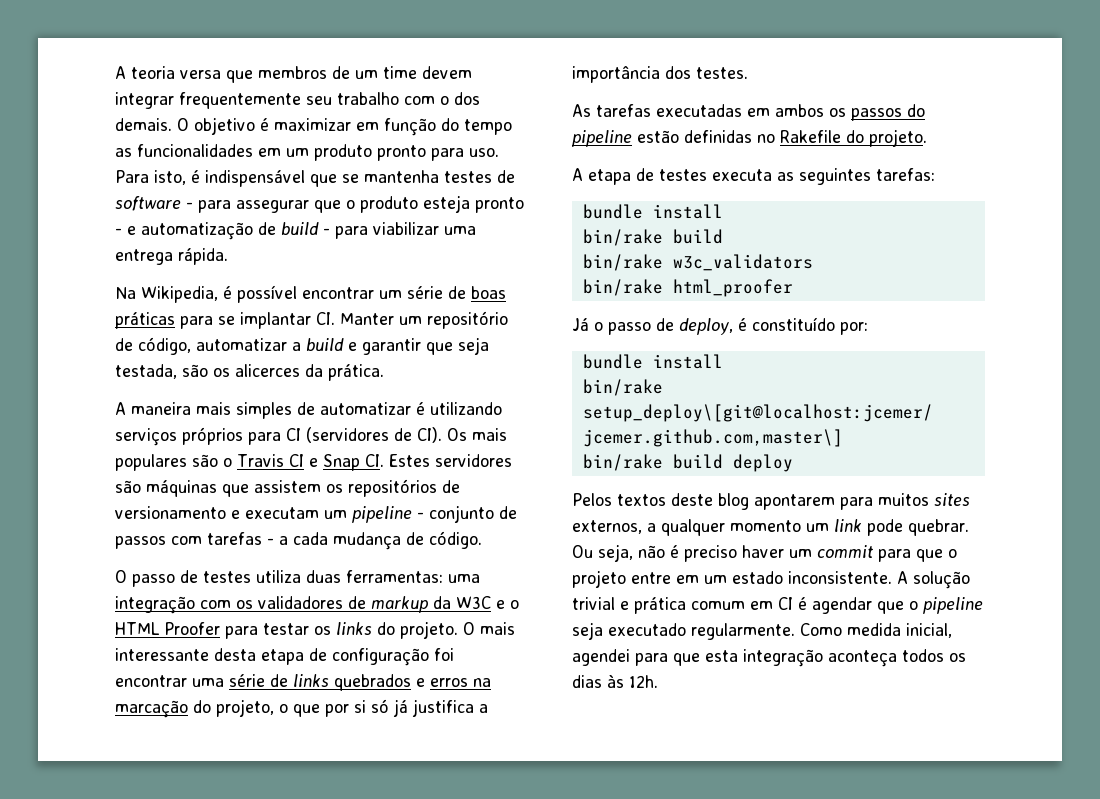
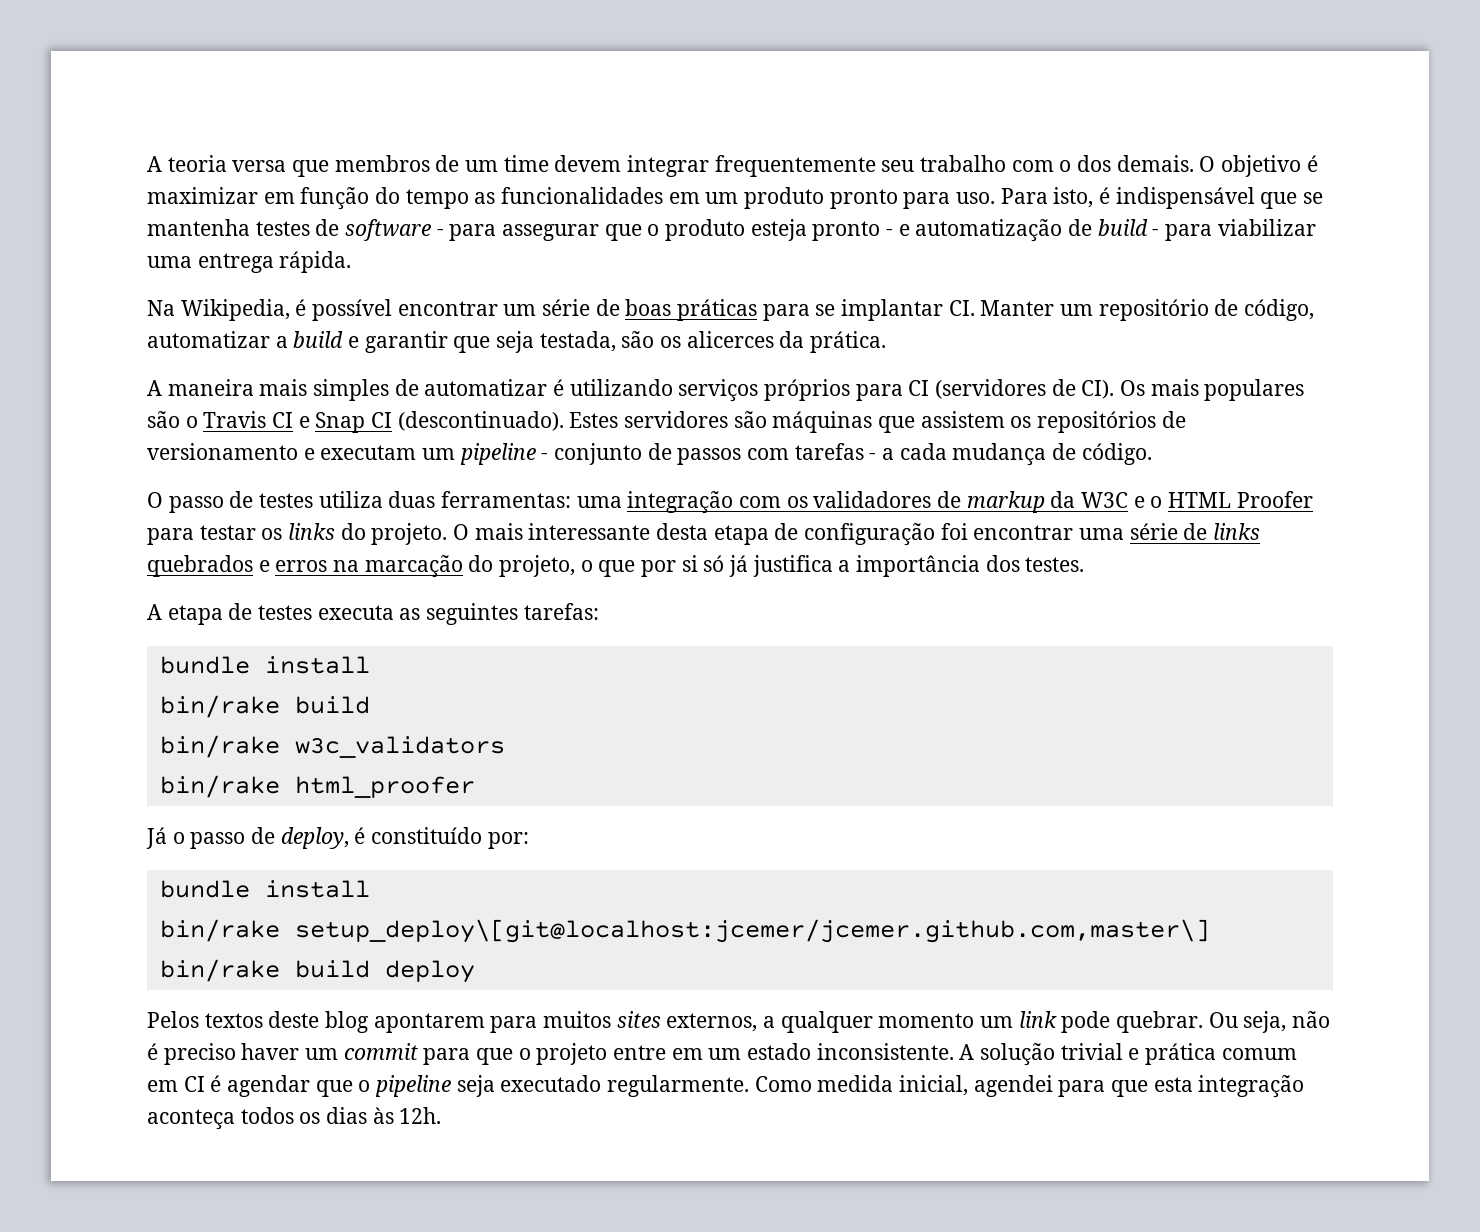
[364,454,384,467] CI. -> [371,411,564,431] CI (descontinuado).
[572,104,925,121] [572,129,927,147] // As tarefas executadas em ambos os passos do pipeline estão definidas no Rakefile do projeto. -> (1085, 564) none

